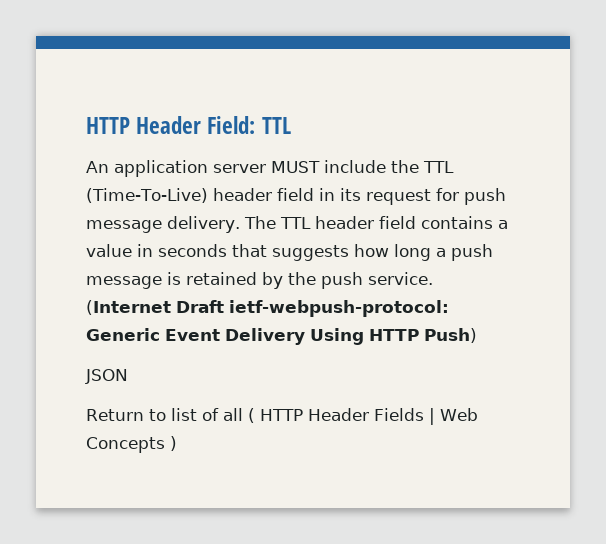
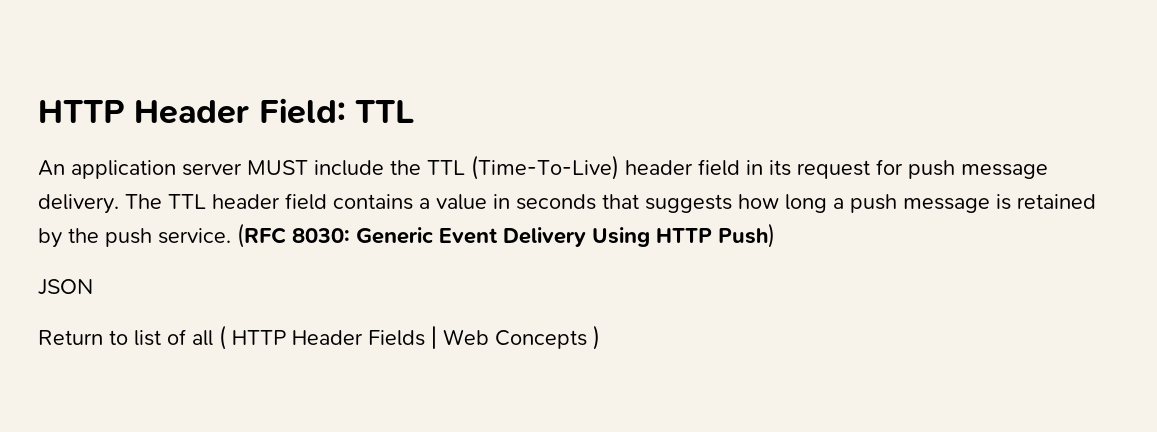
[86,300,449,317] (Internet Draft ietf-webpush-protocol: -> [237,223,350,248] (RFC 8030:

